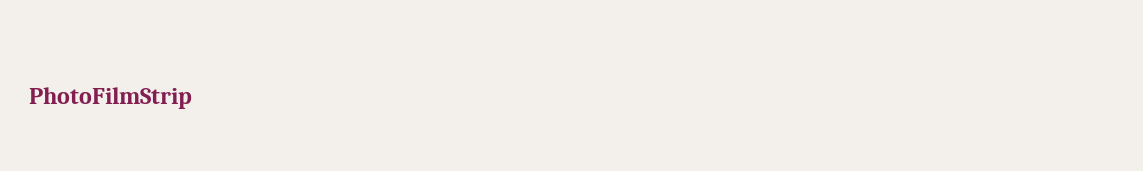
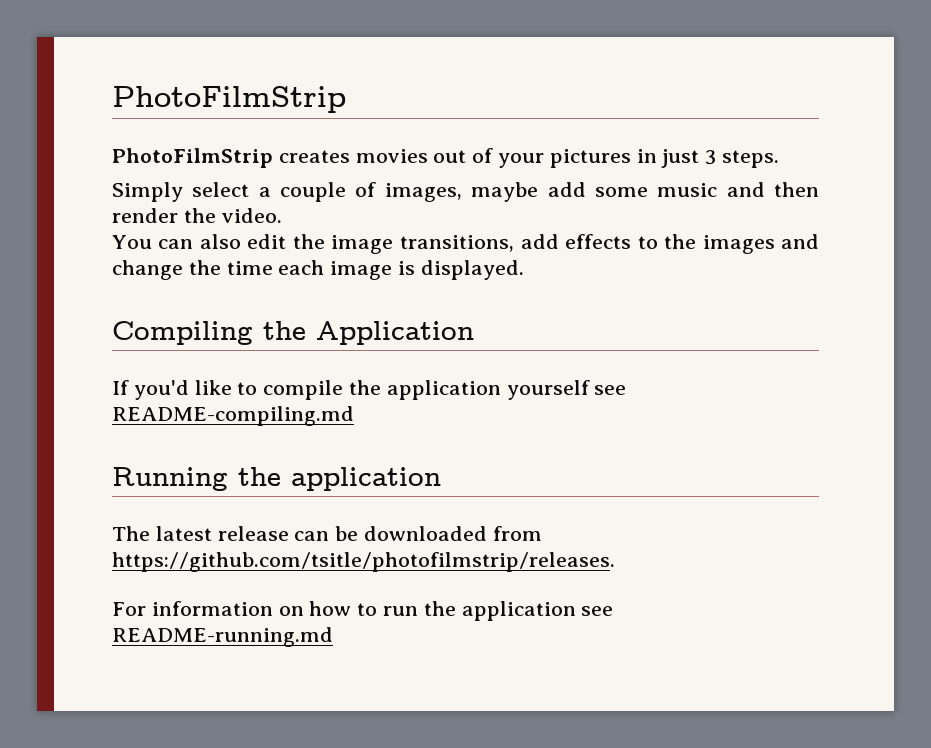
[29,87,192,109] PhotoFilmStrip -> [112,86,346,113] [112,148,780,168] [112,182,820,202] [112,208,282,223] [112,234,819,254] [112,260,524,280] [112,321,474,345] [112,380,627,400] [112,406,354,426] [112,467,441,491] [112,526,542,541] [112,552,615,572] [112,601,614,621] [112,627,333,647] PhotoFilmStrip // PhotoFilmStrip creates movies out of your pictures in just 3 steps. // Simply select a couple of images, maybe add some music and then render the video. // You can also edit the image transitions, add effects to the images and change the time each image is displayed. // Compiling the Application // If you'd like to compile the application yourself see README-compiling.md // Running the application // The latest release can be downloaded from https://github.com/tsitle/photofilmstrip/releases. // For information on how to run the application see README-running.md

